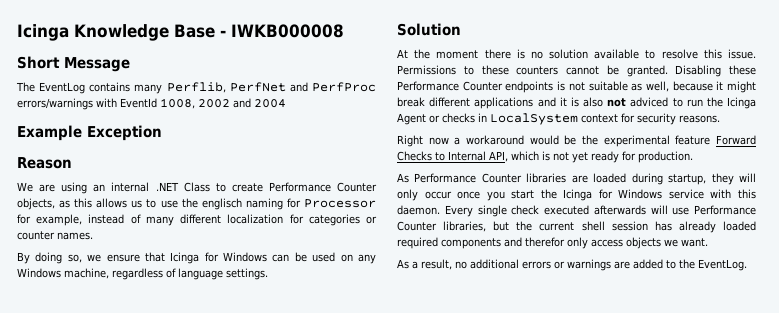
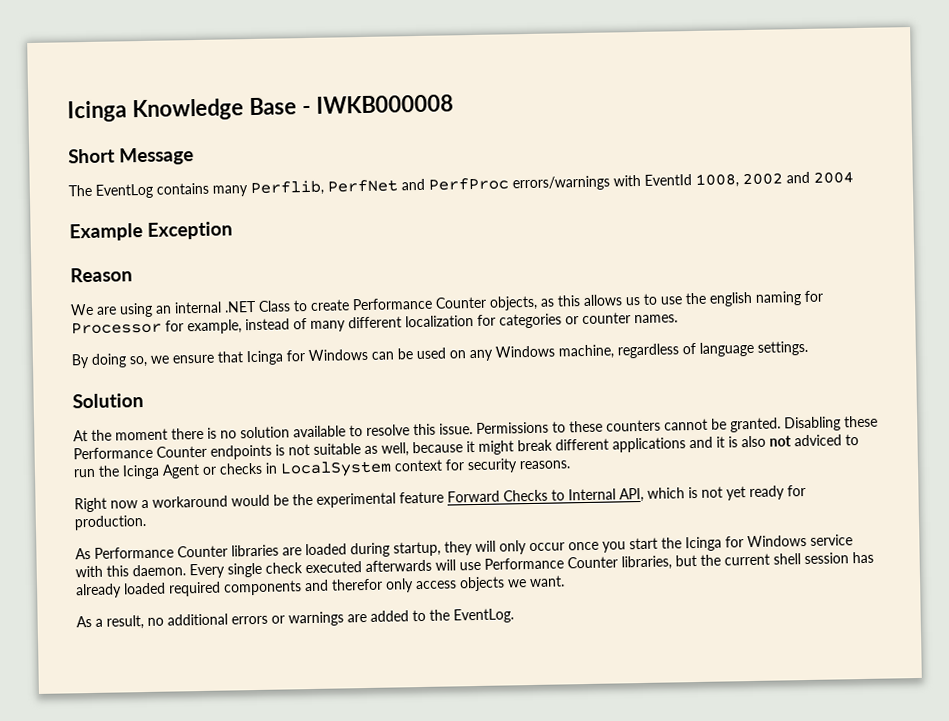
[201,198,242,210] englisch -> [709,291,753,307] english

